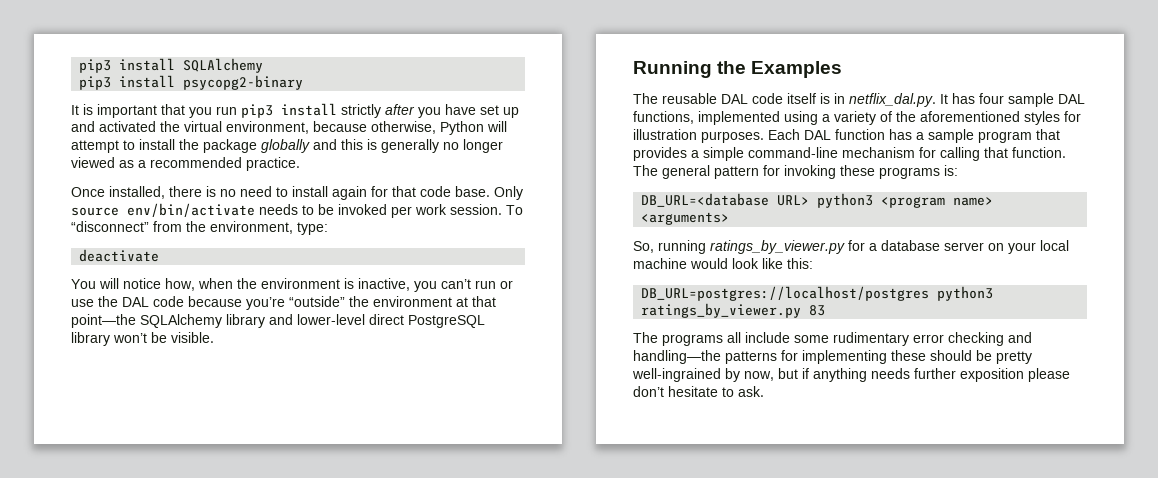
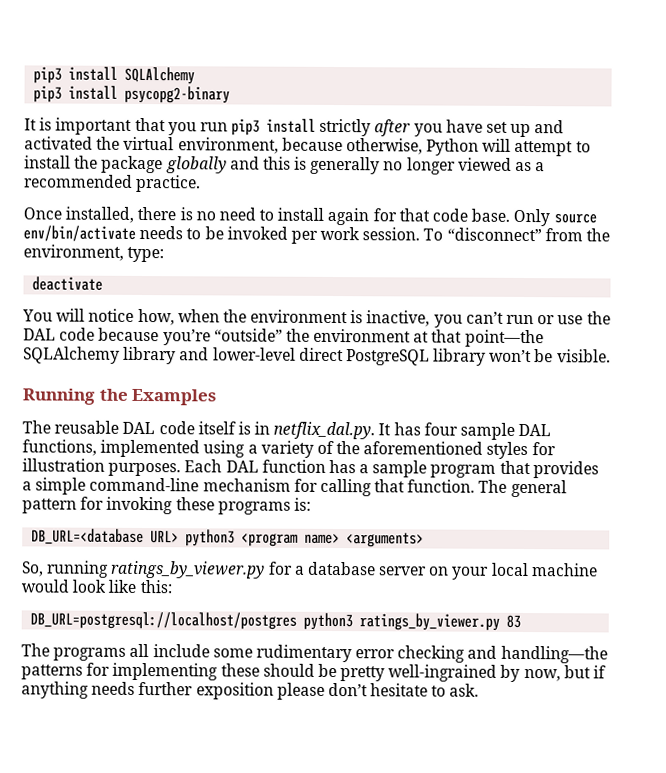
[641,286,930,301] DB_URL=postgres://localhost/postgres -> [30,611,298,630] DB_URL=postgresql://localhost/postgres

